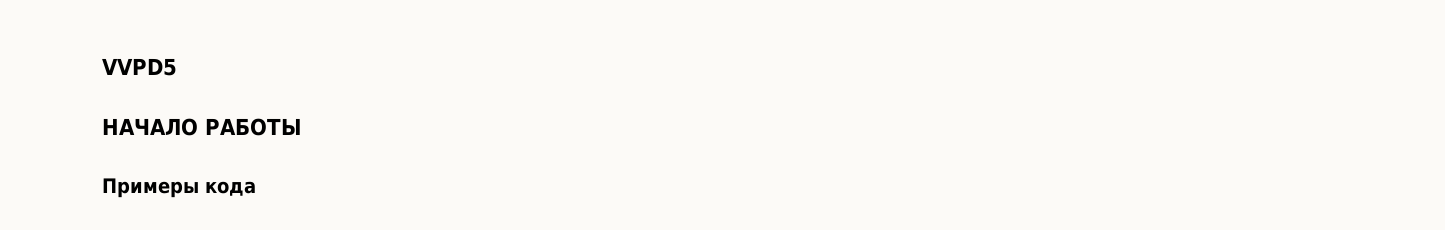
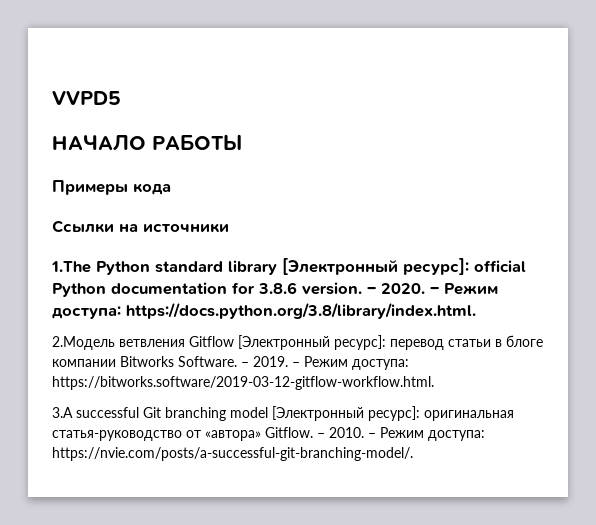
(256, 188) none -> [52,220,229,233] [51,258,526,275] [52,282,498,297] [52,302,476,319] [52,335,543,350] [52,356,409,370] [52,376,434,390] [52,406,514,421] [52,427,485,441] [52,447,413,461] // Ссылки на источники // 1.The Python standard library [Электронный ресурс]: official Python documentation for 3.8.6 version. – 2020. – Режим доступа: https://docs.python.org/3.8/library/index.html. // 2.Модель ветвления Gitflow [Электронный ресурс]: перевод статьи в блоге компании Bitworks Software. – 2019. – Режим доступа: https://bitworks.software/2019-03-12-gitflow-workflow.html. // 3.A successful Git branching model [Электронный ресурс]: оригинальная статья-руководство от «автора» Gitflow. – 2010. – Режим доступа: https://nvie.com/posts/a-successful-git-branching-model/.

